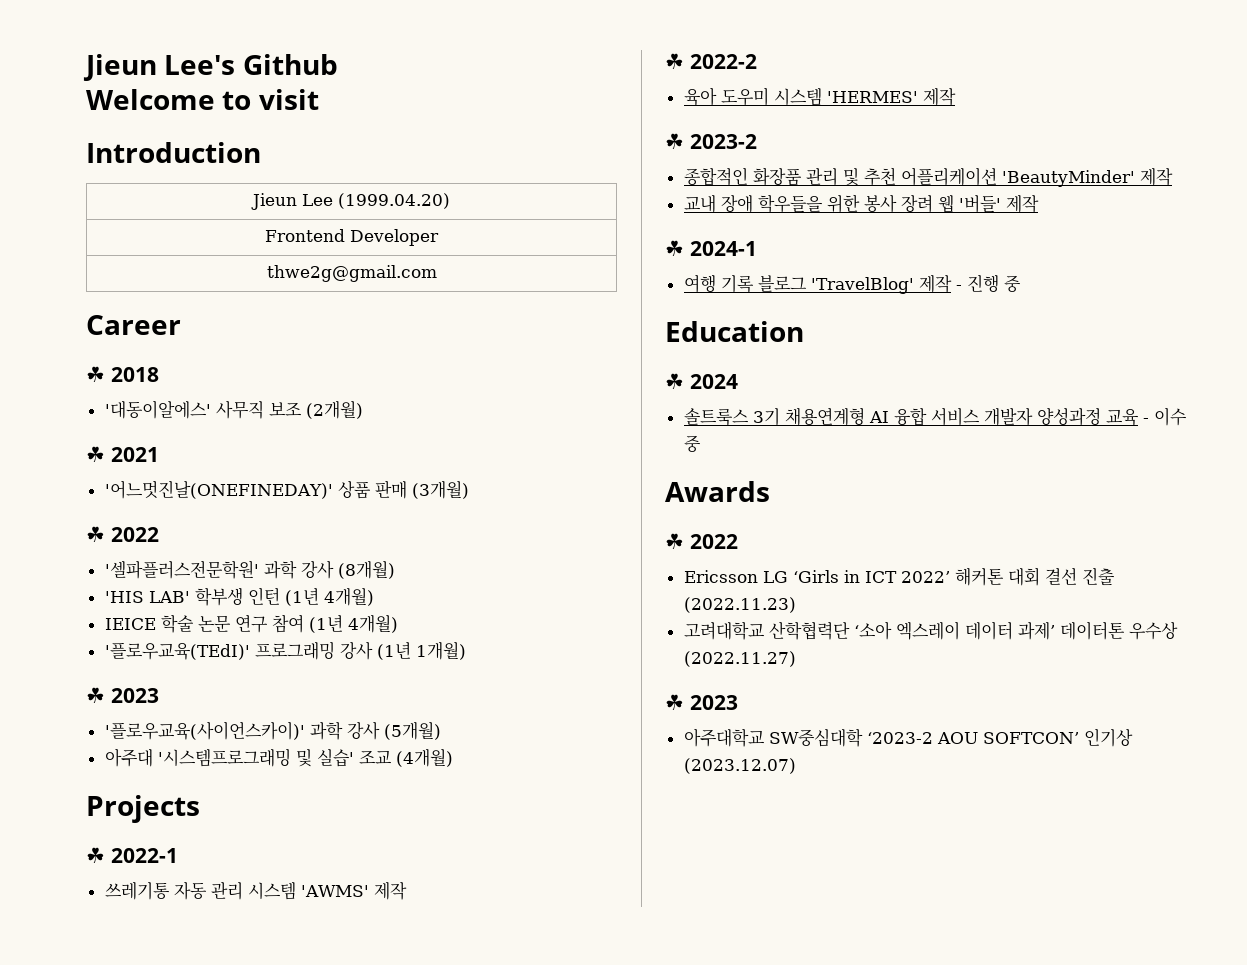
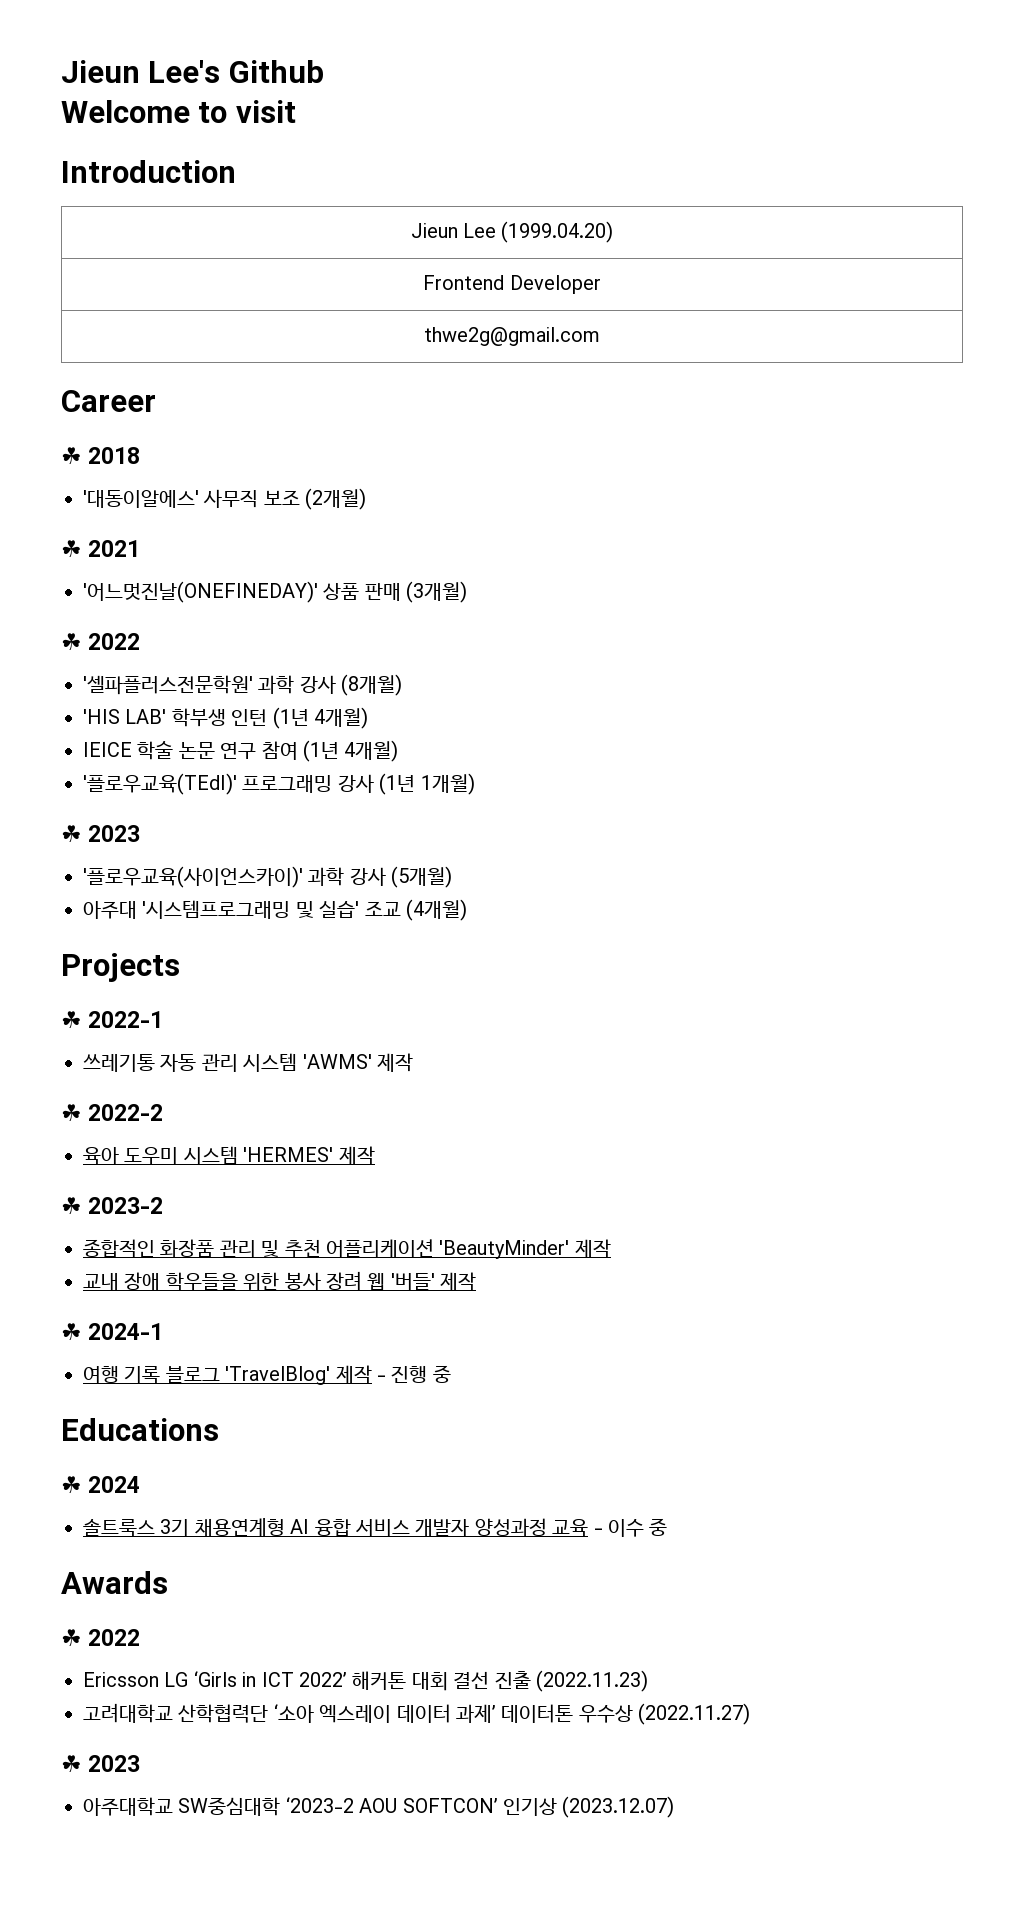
[665,321,804,342] Education -> [61,1418,219,1441] Educations

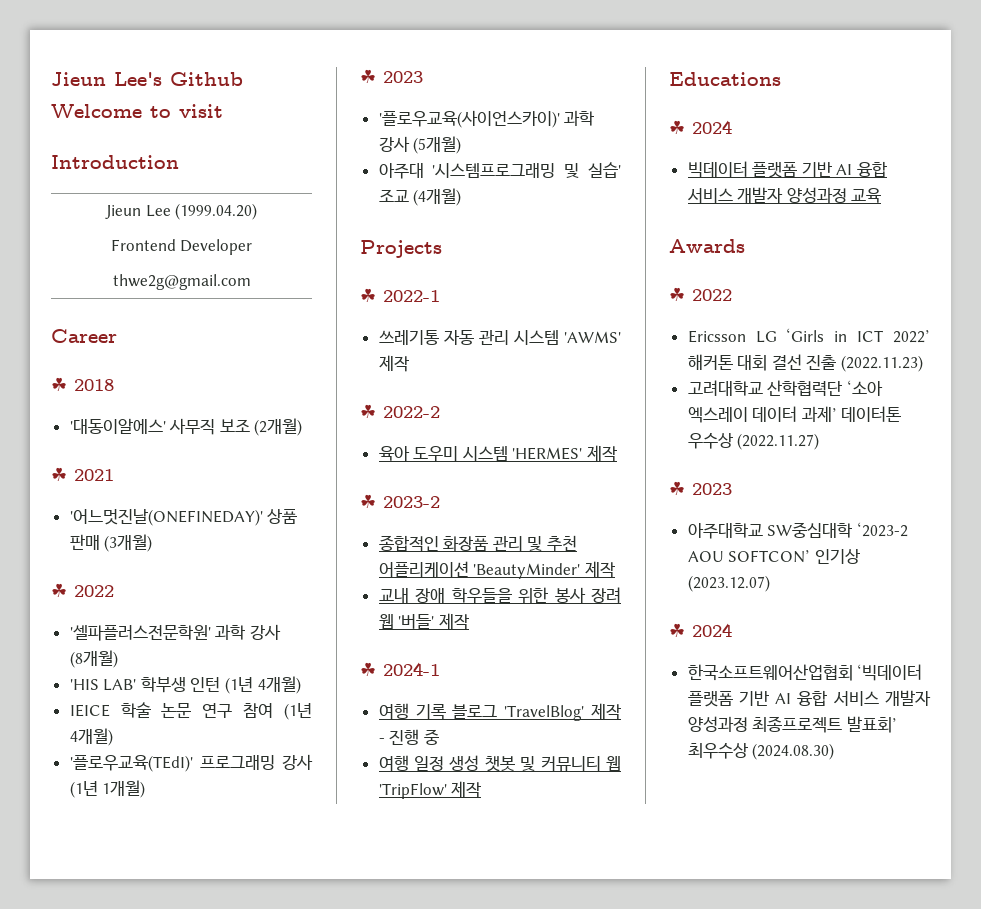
(451, 1374) none -> [378,755,621,772] [378,781,482,799] // 여행 일정 생성 챗봇 및 커뮤니티 웹 'TripFlow' 제작
[83,1518,285,1537] 솔트룩스 3기 채용연계형 -> [687,161,832,178] 빅데이터 플랫폼 기반
[593,1518,668,1537] - 이수 중 -> (882, 195) none
(675, 1807) none -> [669,623,732,637] [687,664,923,681] [687,690,931,707] [687,716,897,733] [687,743,835,760] // ☘ 2024 // 한국소프트웨어산업협회 ‘빅데이터 플랫폼 기반 AI 융합 서비스 개발자 양성과정 최종프로젝트 발표회’ 최우수상 (2024.08.30)

